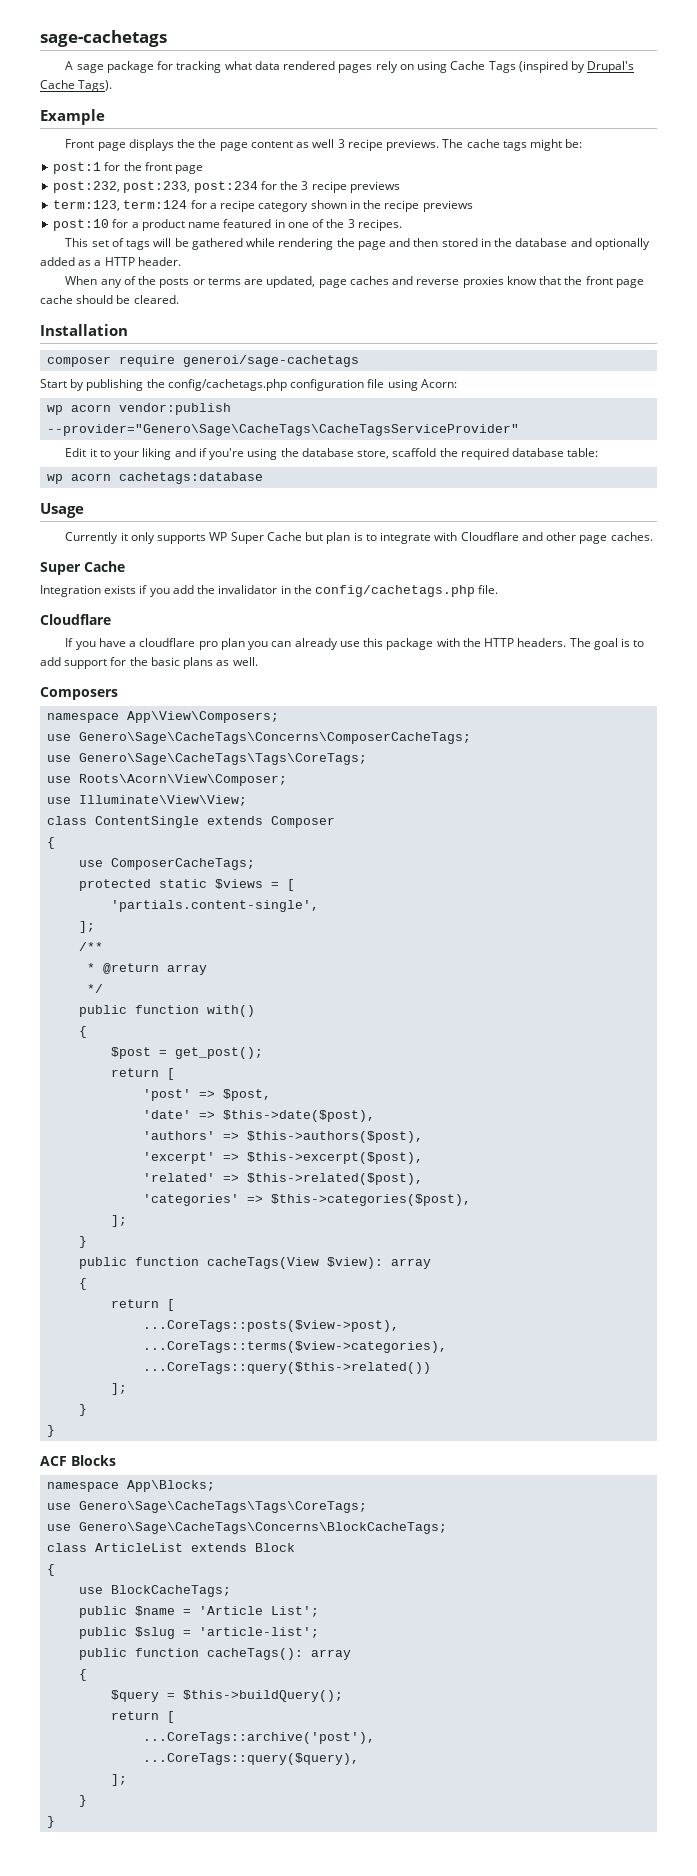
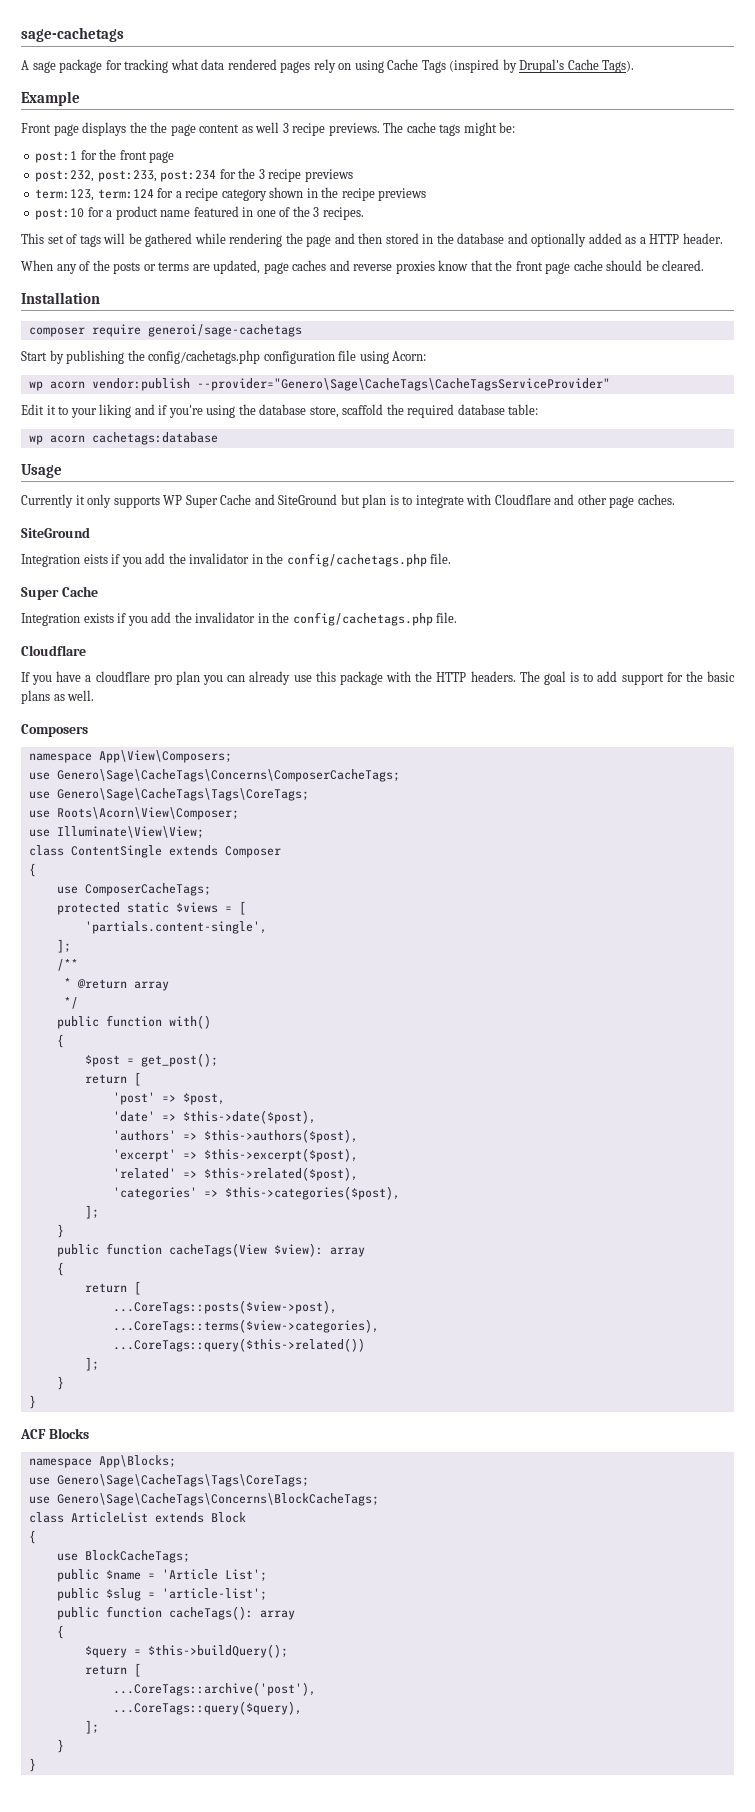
(302, 536) none -> [254,494,338,505] and SiteGround
(653, 536) none -> [21,527,90,538] [21,553,452,567] // SiteGround // Integration eists if you add the invalidator in the config/cachetags.php file.

